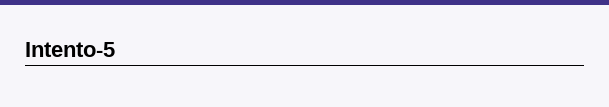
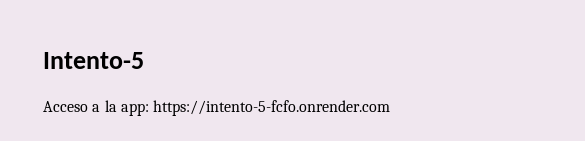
(115, 49) none -> [43,100,391,116] // Acceso a la app: https://intento-5-fcfo.onrender.com

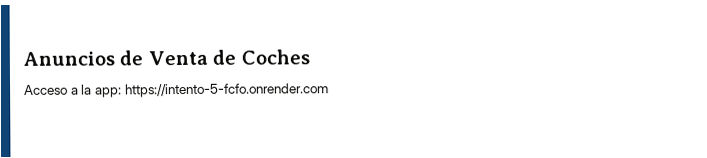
[43,52,144,69] Intento-5 -> [23,49,310,66] Anuncios de Venta de Coches

